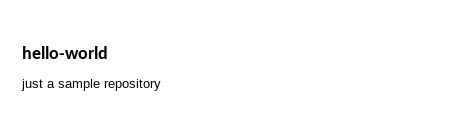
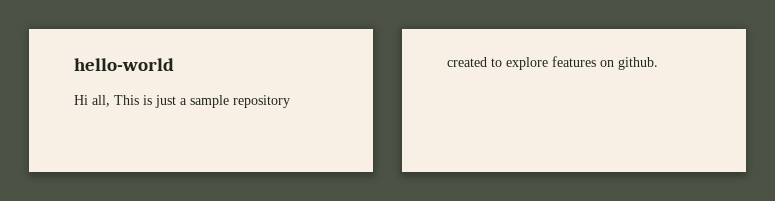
[21,79,161,91] just a sample repository -> [74,95,290,108] [447,56,658,70] Hi all, This is just a sample repository created to explore features on github.

